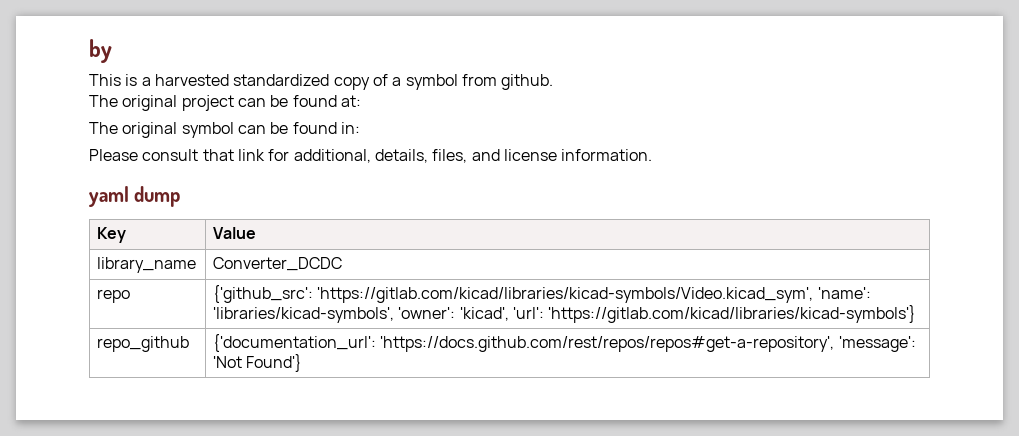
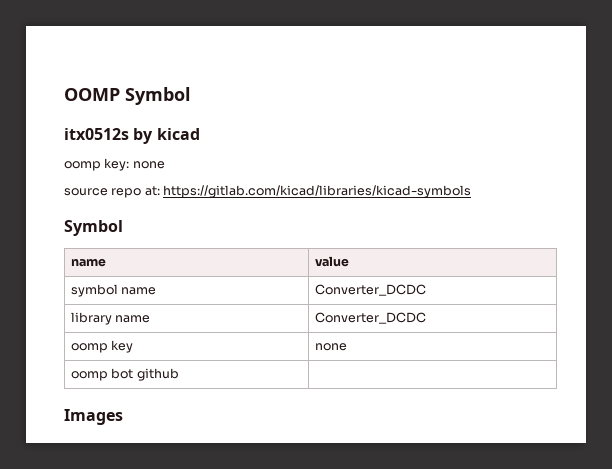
[89,39,112,63] [89,74,554,90] [89,95,361,111] [89,122,360,138] [89,149,653,163] [89,186,181,207] [97,227,127,243] [213,227,257,239] [97,257,197,273] [213,257,343,271] [97,289,131,303] [213,285,871,303] [213,305,917,323] [97,336,190,352] [213,334,916,352] [213,354,303,372] by // This is a harvested standardized copy of a symbol from github. // The original project can be found at: // The original symbol can be found in: // Please consult that link for additional, details, files, and license information. // yaml dump // Key | Value // library_name | Converter_DCDC // repo | {'github_src': 'https://gitlab.com/kicad/libraries/kicad-symbols/Video.kicad_sym', 'name': 'libraries/kicad-symbols', 'owner': 'kicad', 'url': 'https://gitlab.com/kicad/libraries/kicad-symbols'} // repo_github | {'documentation_url': 'https://docs.github.com/rest/repos/repos#get-a-repository', 'message': 'Not Found'} -> [64,87,190,105] [64,128,200,144] [64,158,165,171] [64,185,472,198] [64,220,123,236] [70,258,106,267] [314,256,349,267] [70,284,157,297] [314,284,426,296] [70,312,151,325] [314,312,426,324] [70,340,134,353] [314,343,347,351] [70,368,179,381] [64,409,123,425] OOMP Symbol // itx0512s by kicad // oomp key: none // source repo at: https://gitlab.com/kicad/libraries/kicad-symbols // Symbol // name | value // symbol name | Converter_DCDC // library name | Converter_DCDC // oomp key | none // oomp bot github | // Images

